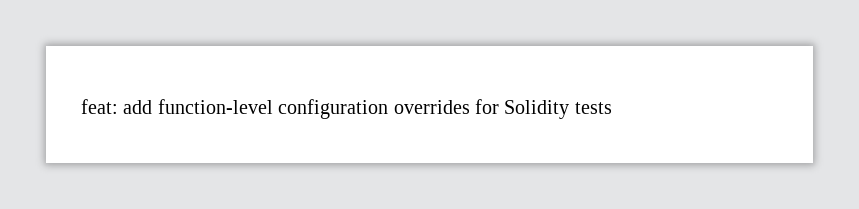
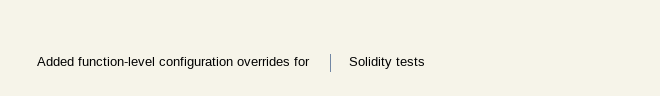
[81,99,153,114] feat: add -> [37,57,74,66] Added

